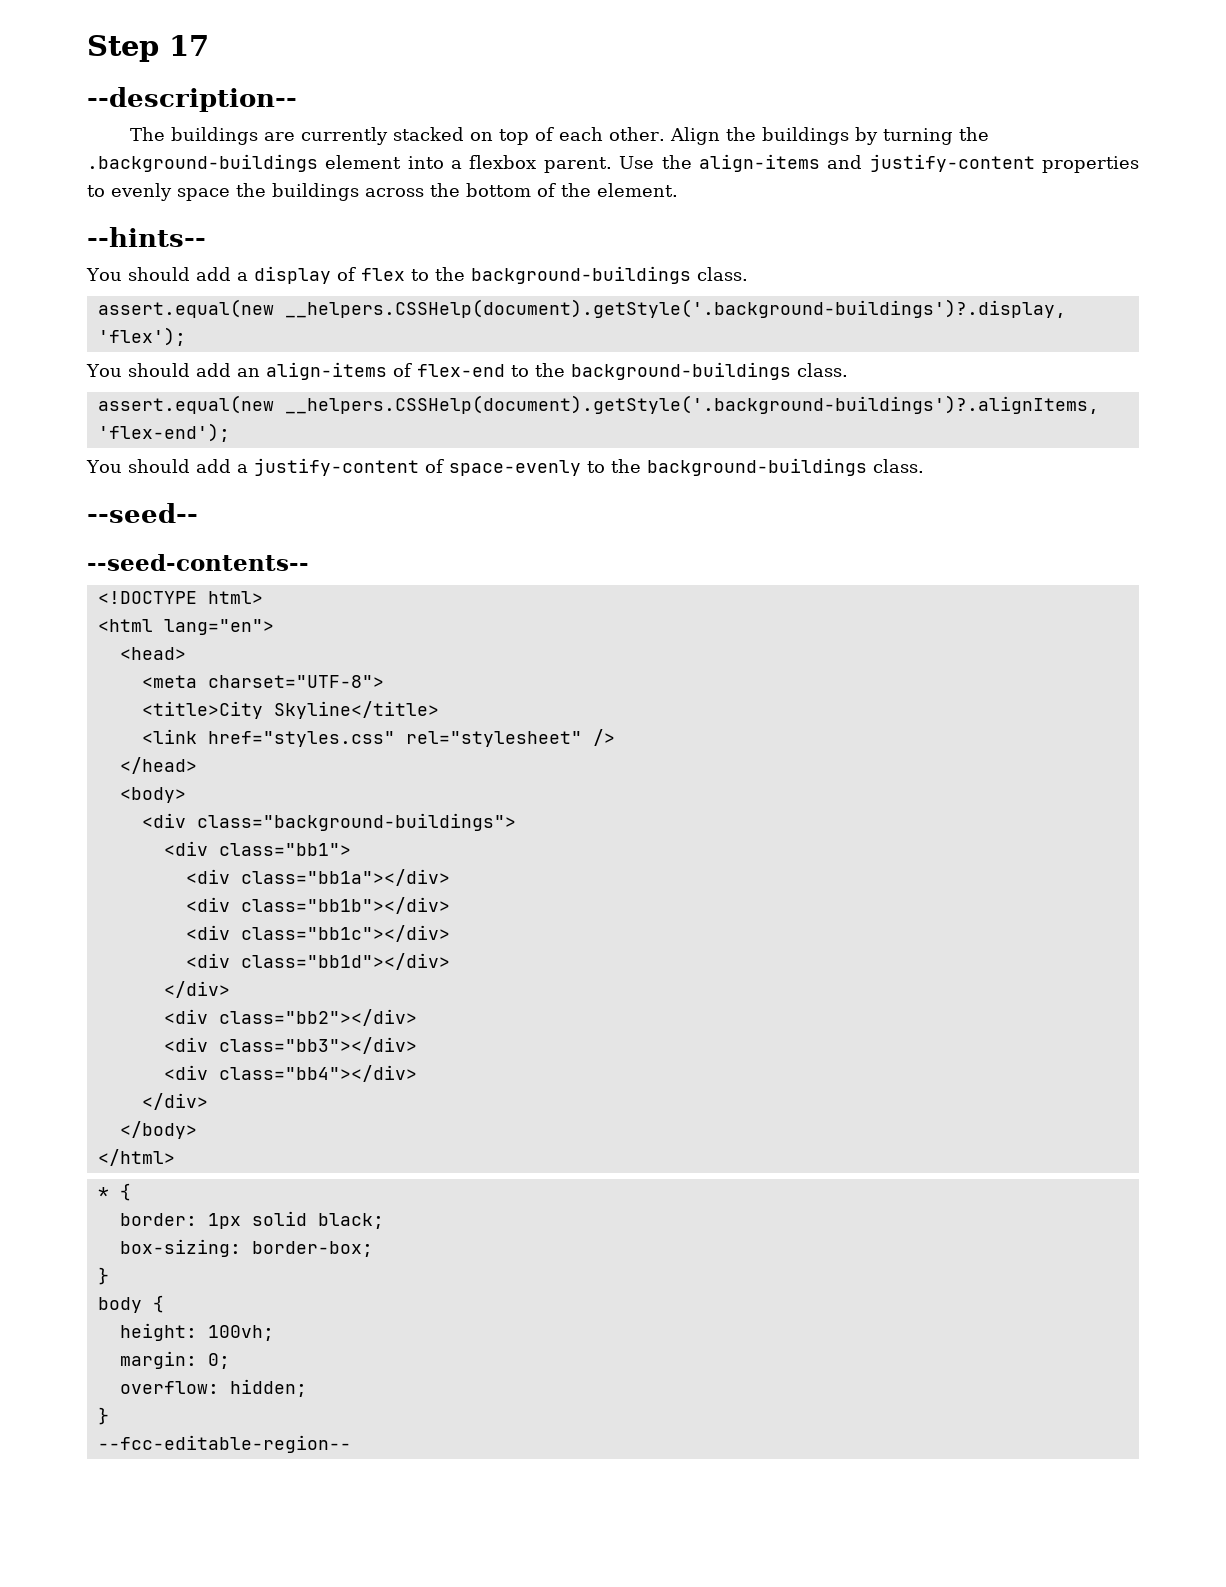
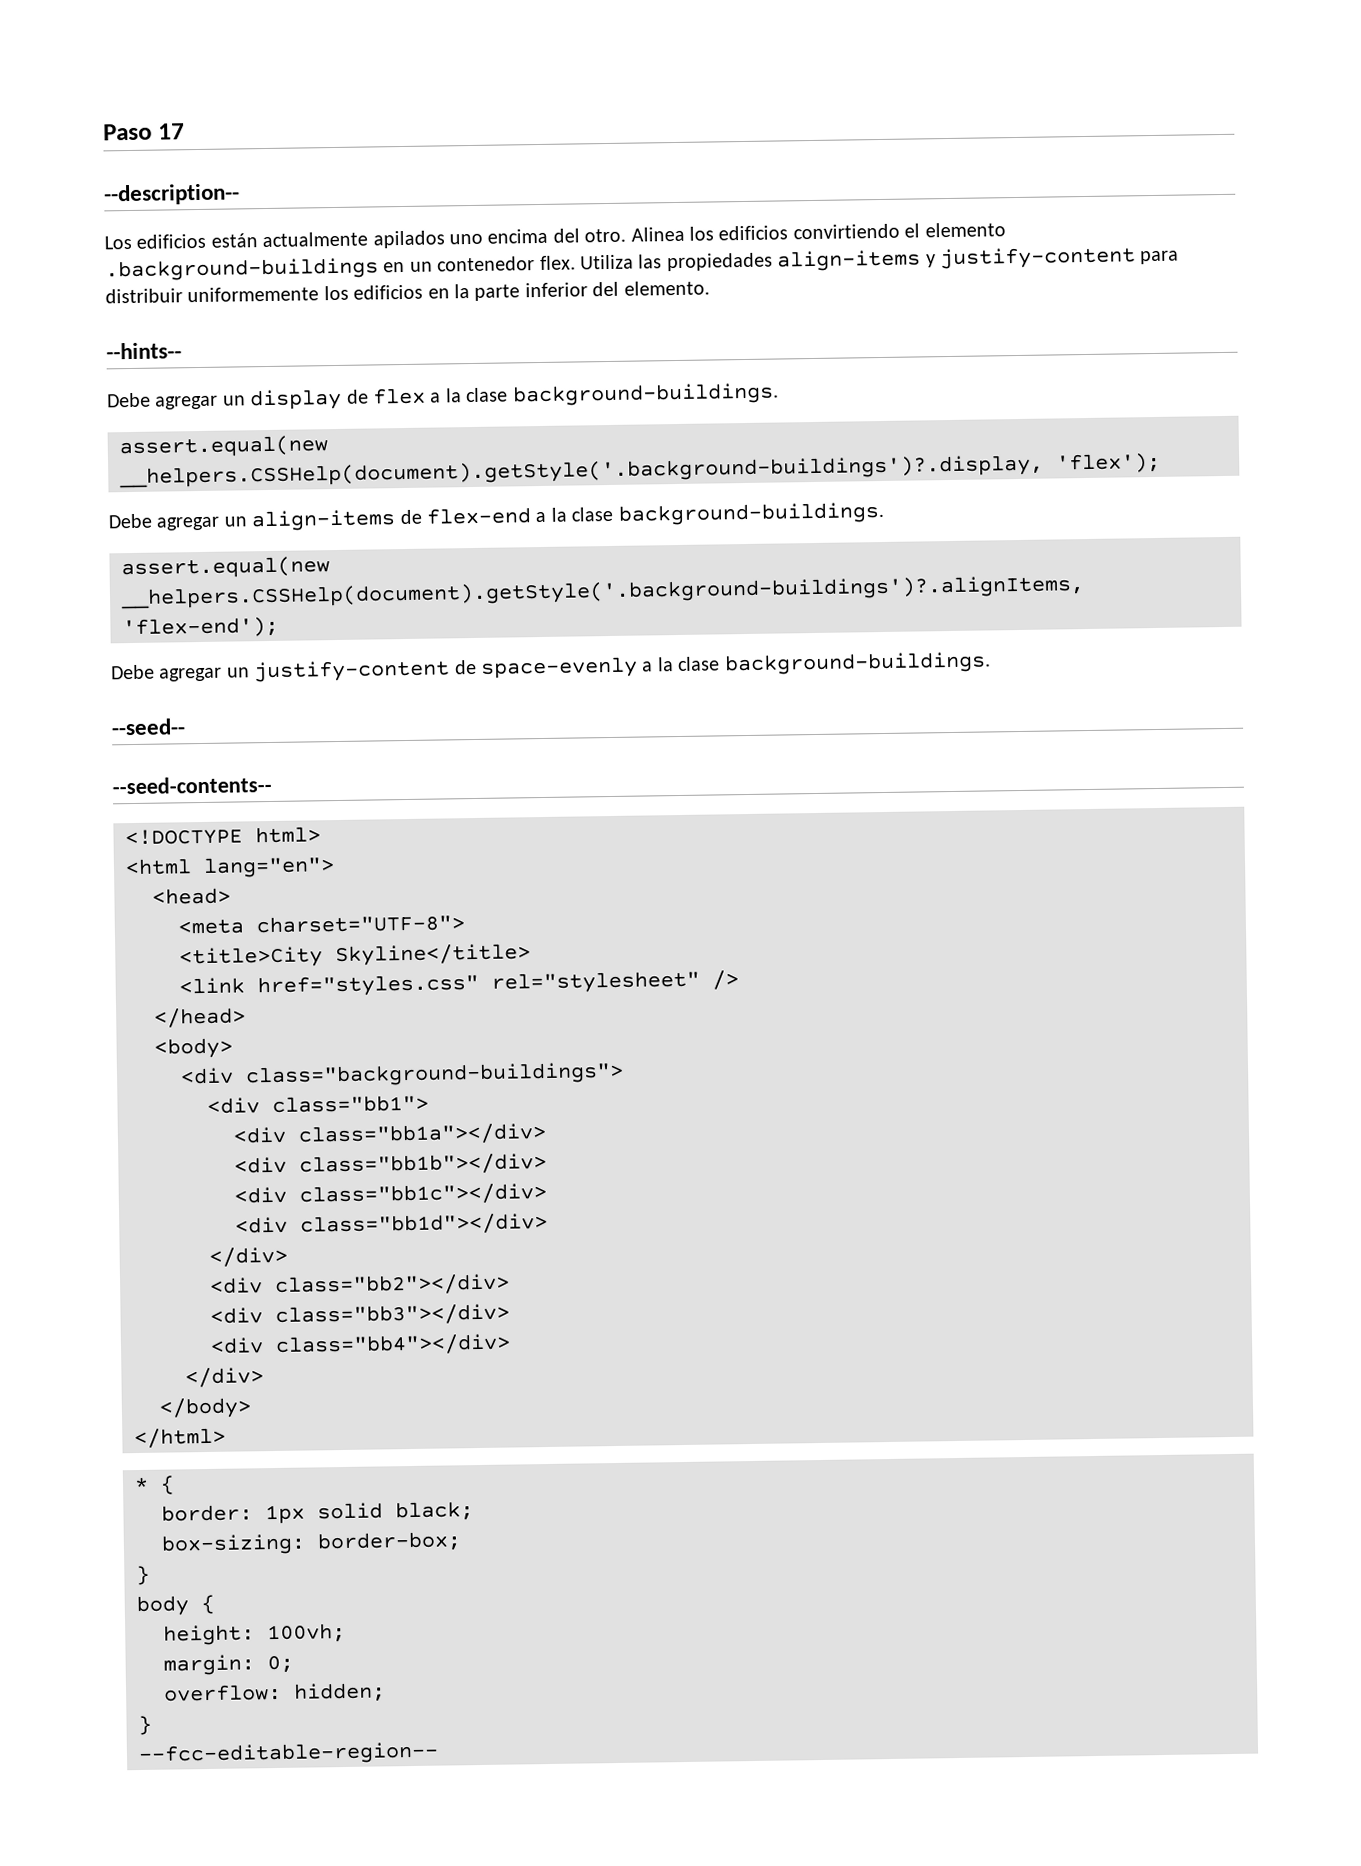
[87,35,159,62] Step -> [103,123,152,141] Paso
[130,127,990,145] [87,154,1139,173] [87,183,678,201] [87,227,206,247] [86,266,748,284] [97,299,1066,318] [97,327,186,346] [86,362,848,380] [97,395,1099,414] [97,423,230,442] [86,458,924,476] The buildings are currently stacked on top of each other. Align the buildings by turning the .background-buildings element into a flexbox parent. Use the align-items and justify-content properties to evenly space the buildings across the bottom of the element. // --hints-- // You should add a display of flex to the background-buildings class. // assert.equal(new __helpers.CSSHelp(document).getStyle('.background-buildings')?.display, 'flex'); // You should add an align-items of flex-end to the background-buildings class. // assert.equal(new __helpers.CSSHelp(document).getStyle('.background-buildings')?.alignItems, 'flex-end'); // You should add a justify-content of space-evenly to the background-buildings class. -> [104,222,1006,250] [105,246,1180,282] [105,280,710,304] [106,342,182,360] [107,382,779,411] [119,435,328,459] [119,452,1161,489] [108,501,884,532] [121,556,330,580] [120,575,1085,610] [122,616,279,639] [111,651,991,683] Los edificios están actualmente apilados uno encima del otro. Alinea los edificios convirtiendo el elemento .background-buildings en un contenedor flex. Utiliza las propiedades align-items y justify-content para distribuir uniformemente los edificios en la parte inferior del elemento. // --hints-- // Debe agregar un display de flex a la clase background-buildings. // assert.equal(new __helpers.CSSHelp(document).getStyle('.background-buildings')?.display, 'flex'); // Debe agregar un align-items de flex-end a la clase background-buildings. // assert.equal(new __helpers.CSSHelp(document).getStyle('.background-buildings')?.alignItems, 'flex-end'); // Debe agregar un justify-content de space-evenly a la clase background-buildings.

